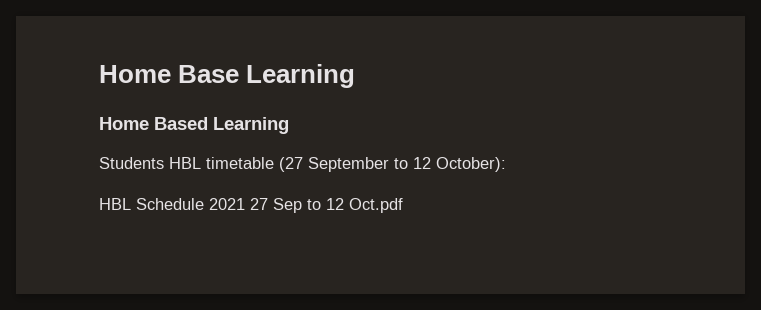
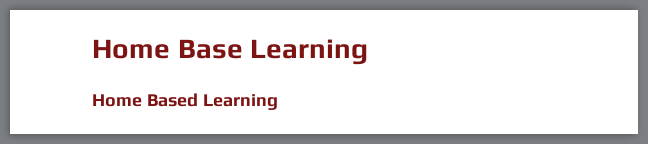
[99,157,506,172] [99,198,403,213] // Students HBL timetable (27 September to 12 October): // HBL Schedule 2021 27 Sep to 12 Oct.pdf -> (278, 102) none

